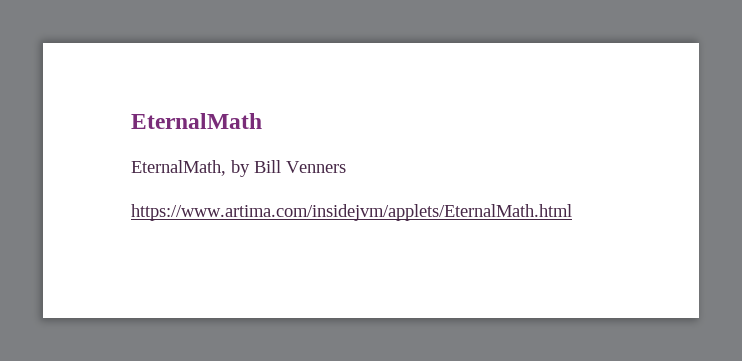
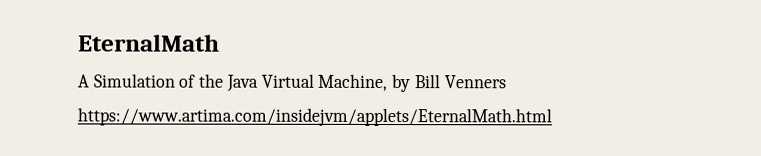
[131,160,226,176] EternalMath, -> [77,73,389,92] A Simulation of the Java Virtual Machine,

